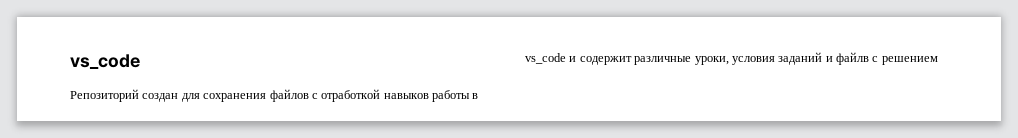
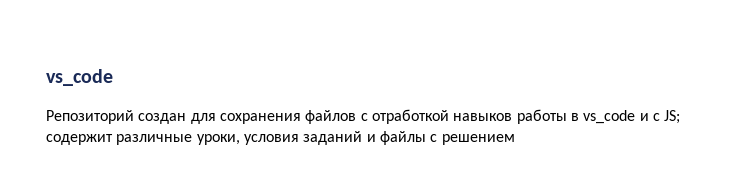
(577, 59) none -> [652,110,681,124] с JS;
[836,52,869,65] файлв -> [379,131,426,145] файлы

